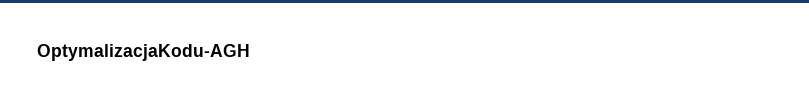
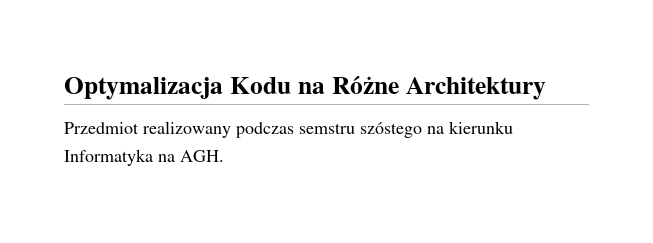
[37,44,250,61] OptymalizacjaKodu-AGH -> [64,75,546,100] [64,121,513,138] [64,149,224,166] Optymalizacja Kodu na Różne Architektury // Przedmiot realizowany podczas semstru szóstego na kierunku Informatyka na AGH.

